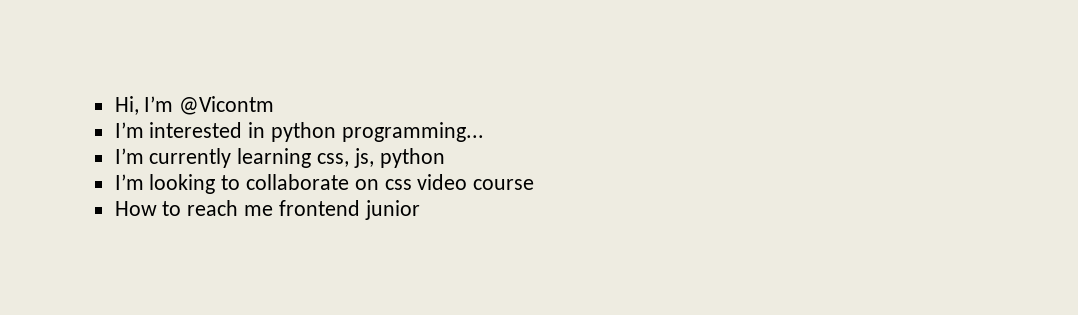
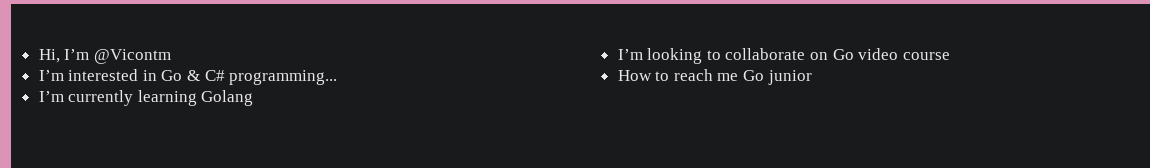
[271,122,337,142] python -> [161,70,225,81] Go & C#
[317,148,445,168] css, js, python -> [201,90,254,106] Golang
[384,179,412,190] css -> [832,49,854,60] Go
[278,200,360,216] frontend -> [743,70,765,81] Go

